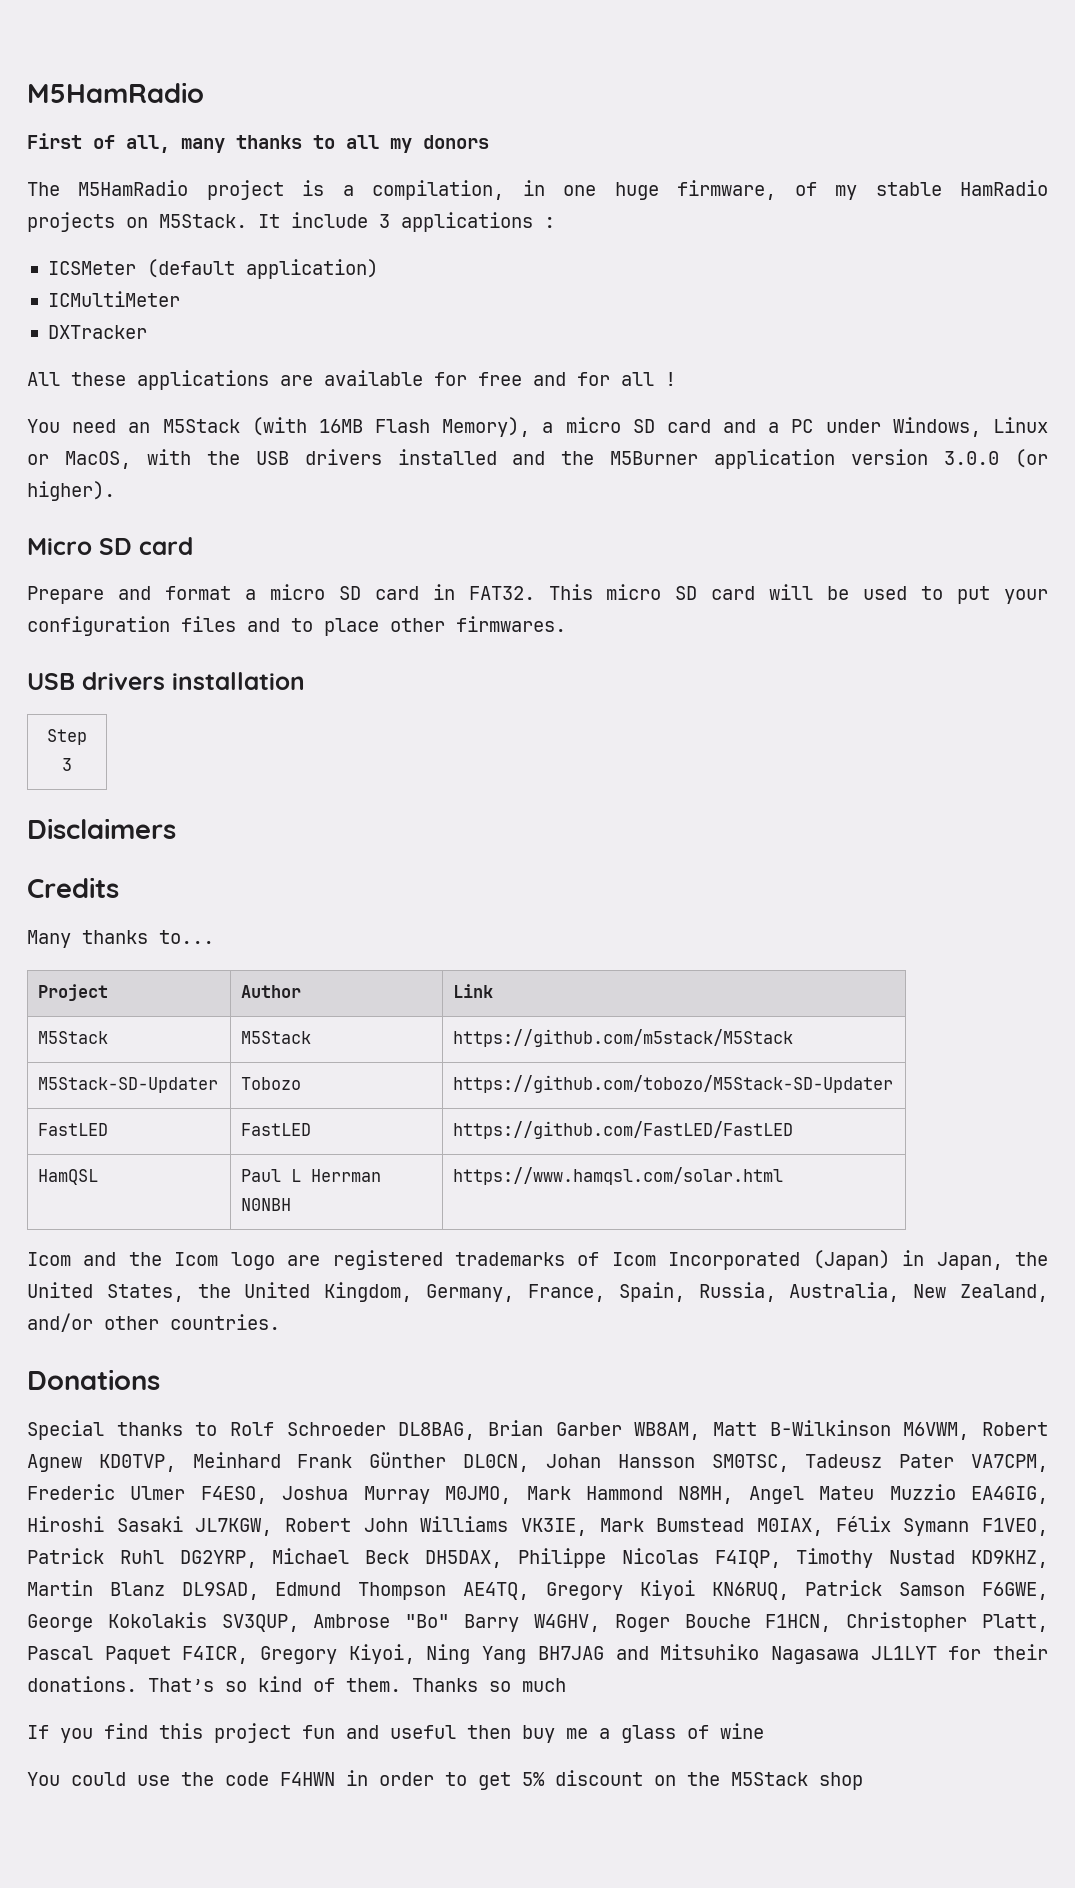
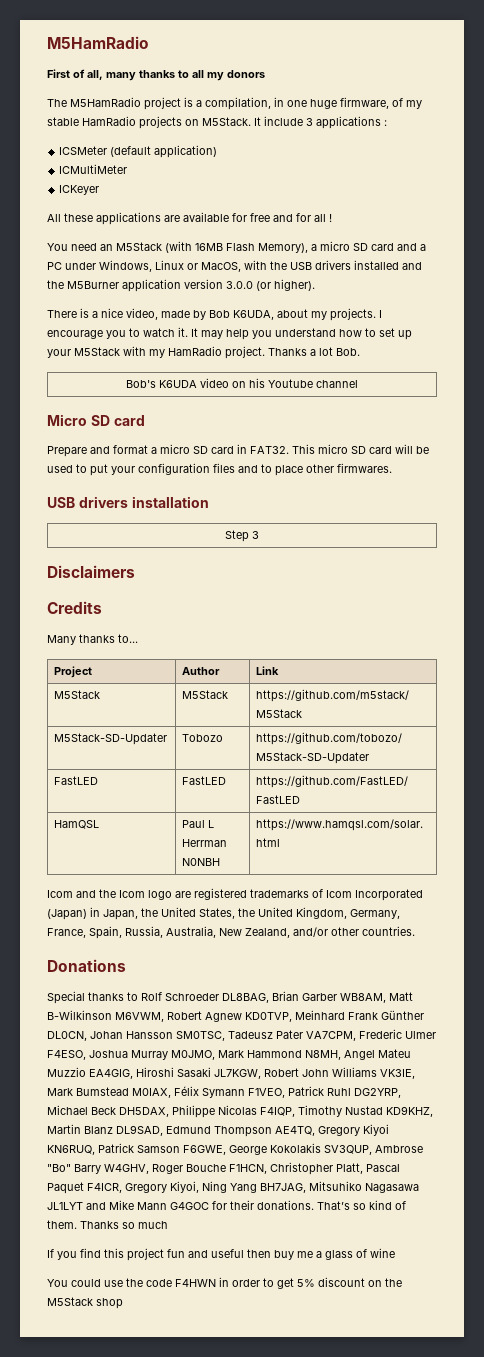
[47,325,147,339] DXTracker -> [59,185,100,195] ICKeyer
(115, 491) none -> [47,308,382,321] [47,327,412,340] [47,346,360,359] [125,378,358,388] // There is a nice video, made by Bob K6UDA, about my projects. I encourage you to watch it. It may help you understand how to set up your M5Stack with my HamRadio project. Thanks a lot Bob. // Bob's K6UDA video on his Youtube channel
[537,1646,649,1660] BH7JAG and -> [260,1183,306,1193] BH7JAG,
(937, 1653) none -> [86,1200,209,1210] and Mike Mann G4GOC

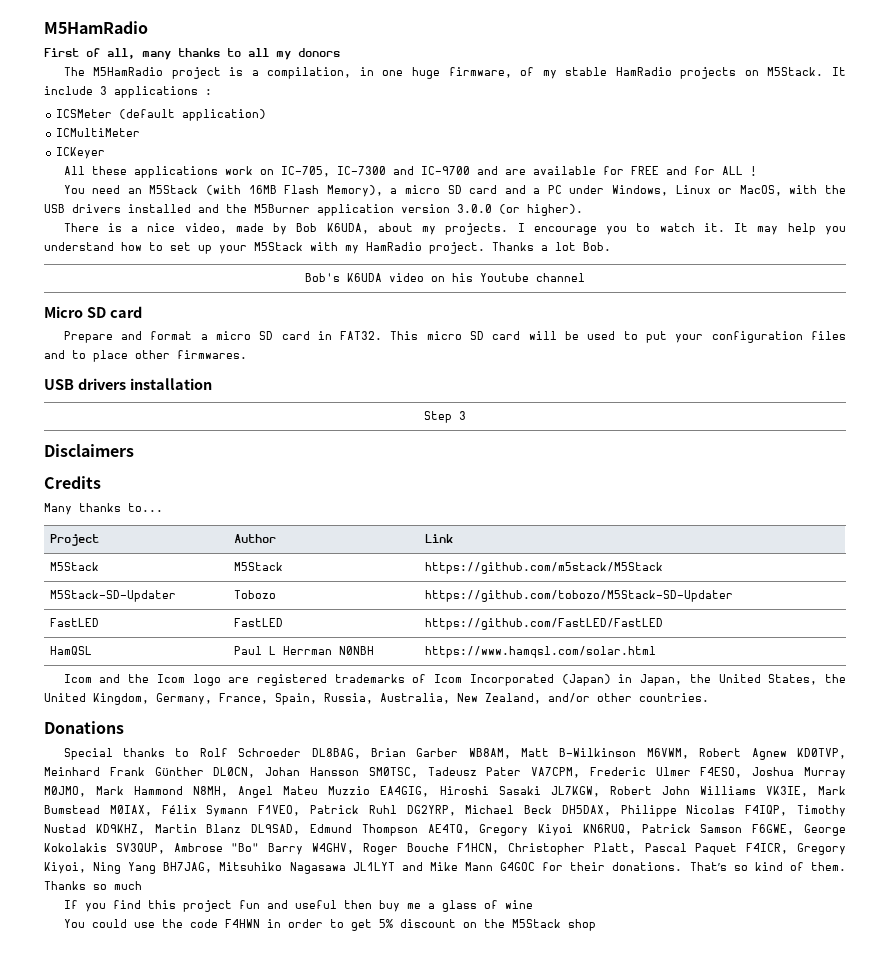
(161, 218) none -> [224,166,498,177] work on IC-705, IC-7300 and IC-9700 and
[250,213,270,222] free -> [630,166,659,175] FREE
[314,214,326,222] all -> [721,166,743,175] ALL

